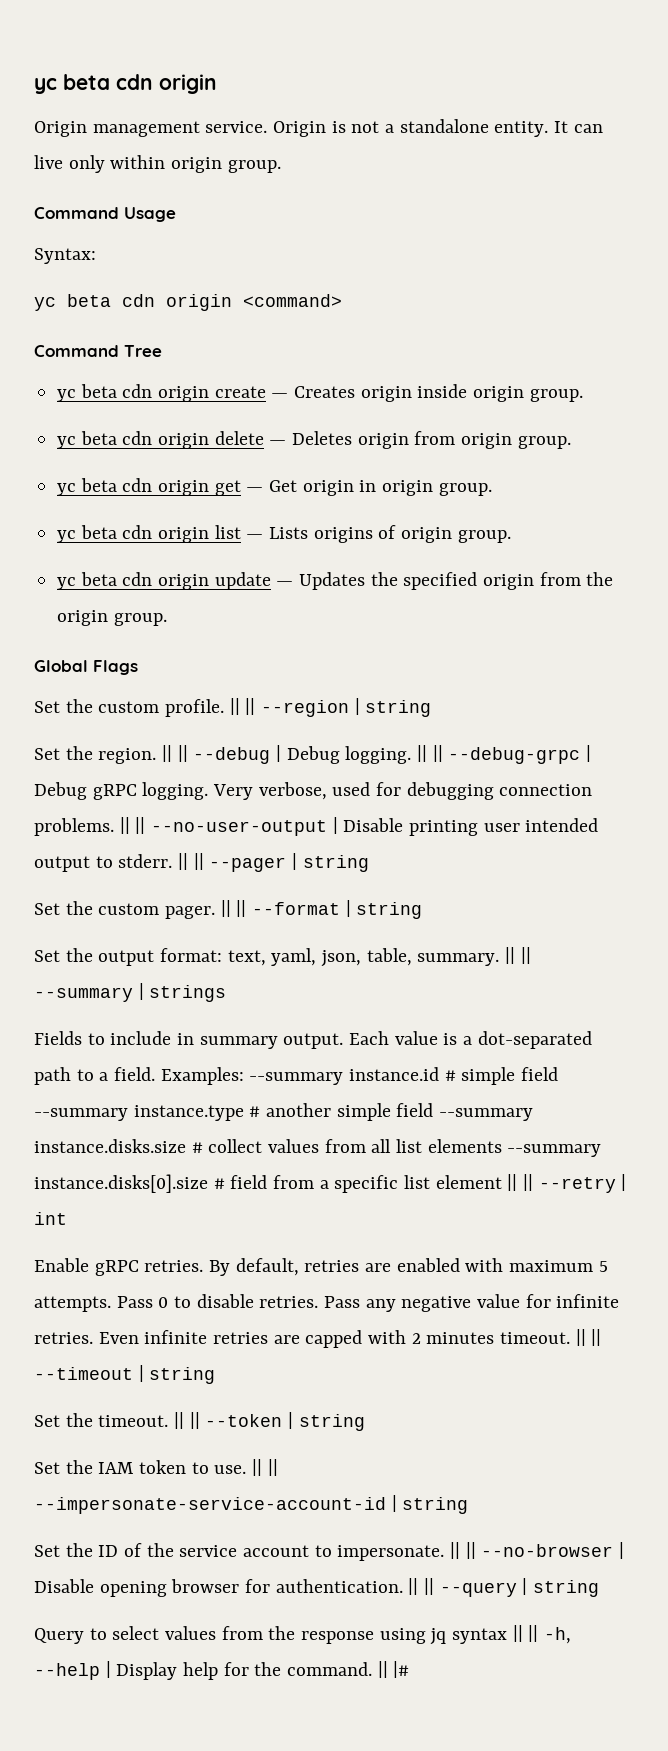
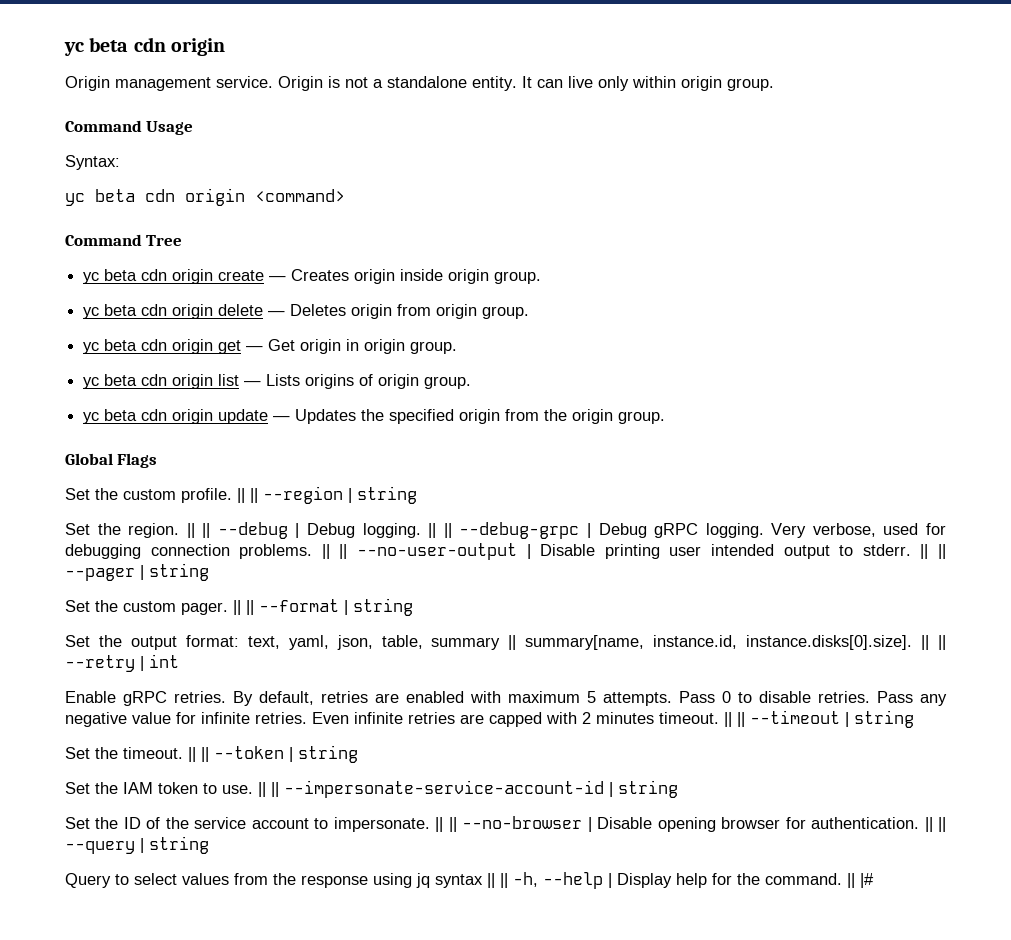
[417,947,531,966] [34,983,227,1002] [34,1031,592,1049] [34,1067,559,1085] [34,1103,534,1121] [34,1139,602,1157] [34,1174,502,1193] summary. || || --summary | strings // Fields to include in summary output. Each value is a dot-separated path to a field. Examples: --summary instance.id # simple field --summary instance.type # another simple field --summary instance.disks.size # collect values from all list elements --summary instance.disks[0].size # field from a specific list element -> [431,635,913,650] summary || summary[name, instance.id, instance.disks[0].size].

